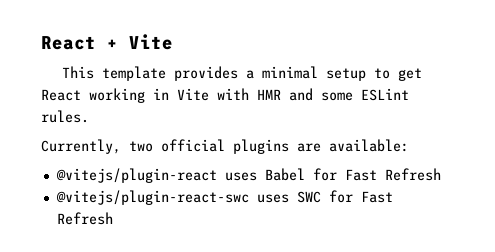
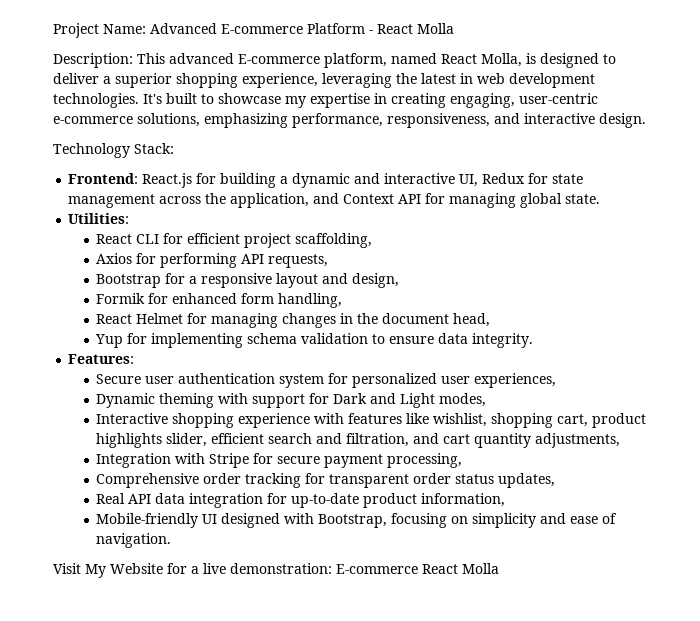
[41,34,173,50] [62,66,423,81] [41,88,409,103] [41,110,89,123] [41,139,409,154] [55,168,441,183] [55,190,393,205] [56,212,113,225] React + Vite // This template provides a minimal setup to get React working in Vite with HMR and some ESLint rules. // Currently, two official plugins are available: // @vitejs/plugin-react uses Babel for Fast Refresh // @vitejs/plugin-react-swc uses SWC for Fast Refresh -> [53,23,454,38] [53,53,616,68] [53,73,595,88] [53,93,598,108] [53,113,646,128] [53,143,174,158] [68,173,584,188] [68,193,601,208] [68,213,130,224] [96,233,373,248] [96,253,329,268] [96,273,400,288] [96,293,343,308] [96,313,491,328] [95,333,534,348] [68,354,135,364] [96,373,557,388] [96,393,487,408] [96,413,647,428] [96,433,621,448] [96,453,463,468] [96,473,556,488] [96,493,506,508] [96,513,618,528] [96,533,172,548] [53,563,499,578] Project Name: Advanced E-commerce Platform - React Molla // Description: This advanced E-commerce platform, named React Molla, is designed to deliver a superior shopping experience, leveraging the latest in web development technologies. It's built to showcase my expertise in creating engaging, user-centric e-commerce solutions, emphasizing performance, responsiveness, and interactive design. // Technology Stack: // Frontend: React.js for building a dynamic and interactive UI, Redux for state management across the application, and Context API for managing global state. // Utilities: // React CLI for efficient project scaffolding, // Axios for performing API requests, // Bootstrap for a responsive layout and design, // Formik for enhanced form handling, // React Helmet for managing changes in the document head, // Yup for implementing schema validation to ensure data integrity. // Features: // Secure user authentication system for personalized user experiences, // Dynamic theming with support for Dark and Light modes, // Interactive shopping experience with features like wishlist, shopping cart, product highlights slider, efficient search and filtration, and cart quantity adjustments, // Integration with Stripe for secure payment processing, // Comprehensive order tracking for transparent order status updates, // Real API data integration for up-to-date product information, // Mobile-friendly UI designed with Bootstrap, focusing on simplicity and ease of navigation. // Visit My Website for a live demonstration: E-commerce React Molla

